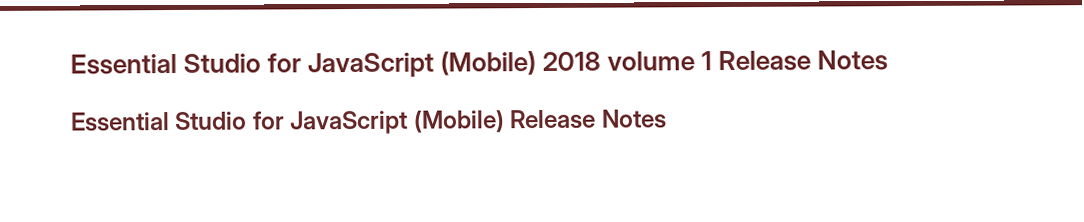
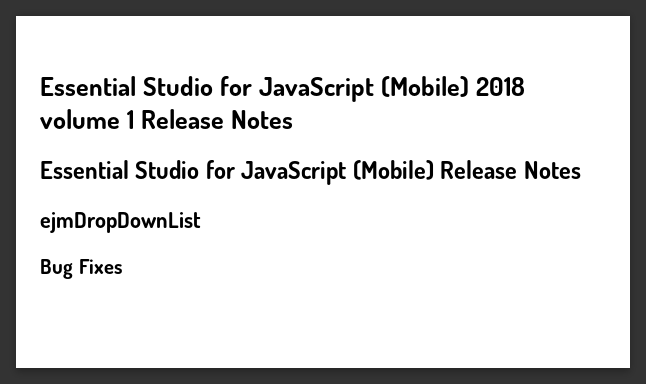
(667, 119) none -> [40,212,201,233] [40,259,122,279] // ejmDropDownList // Bug Fixes

